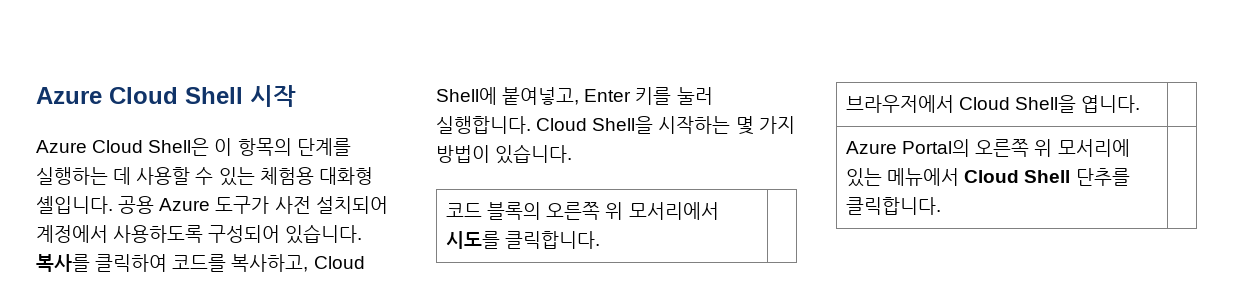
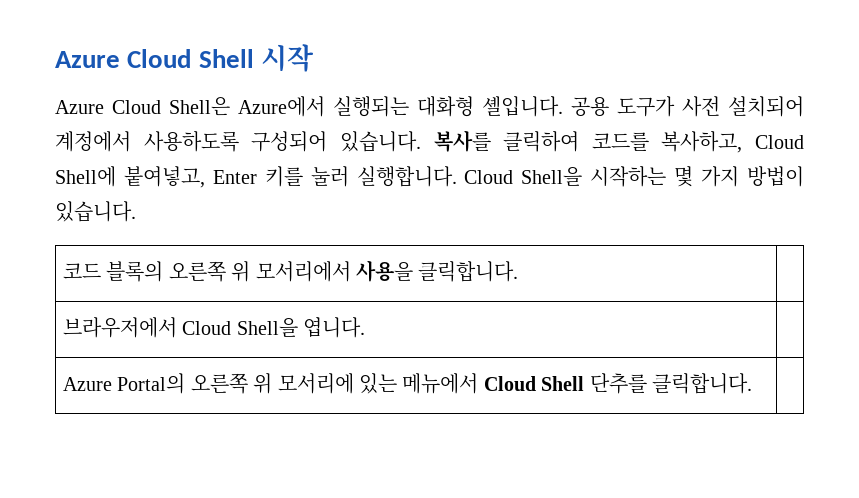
[214,138,351,156] [36,167,314,186] 이 항목의 단계를 실행하는 데 사용할 수 있는 체험용 -> [238,96,409,117] Azure에서 실행되는
[159,198,211,211] Azure -> (609, 107) none
[446,231,501,249] 시도를 -> [356,260,414,282] 사용을

